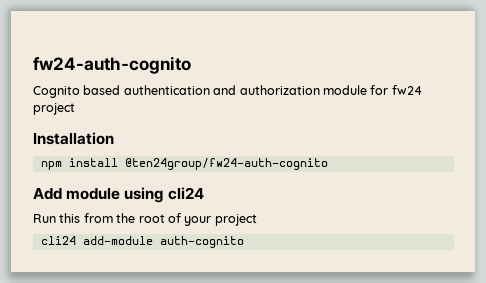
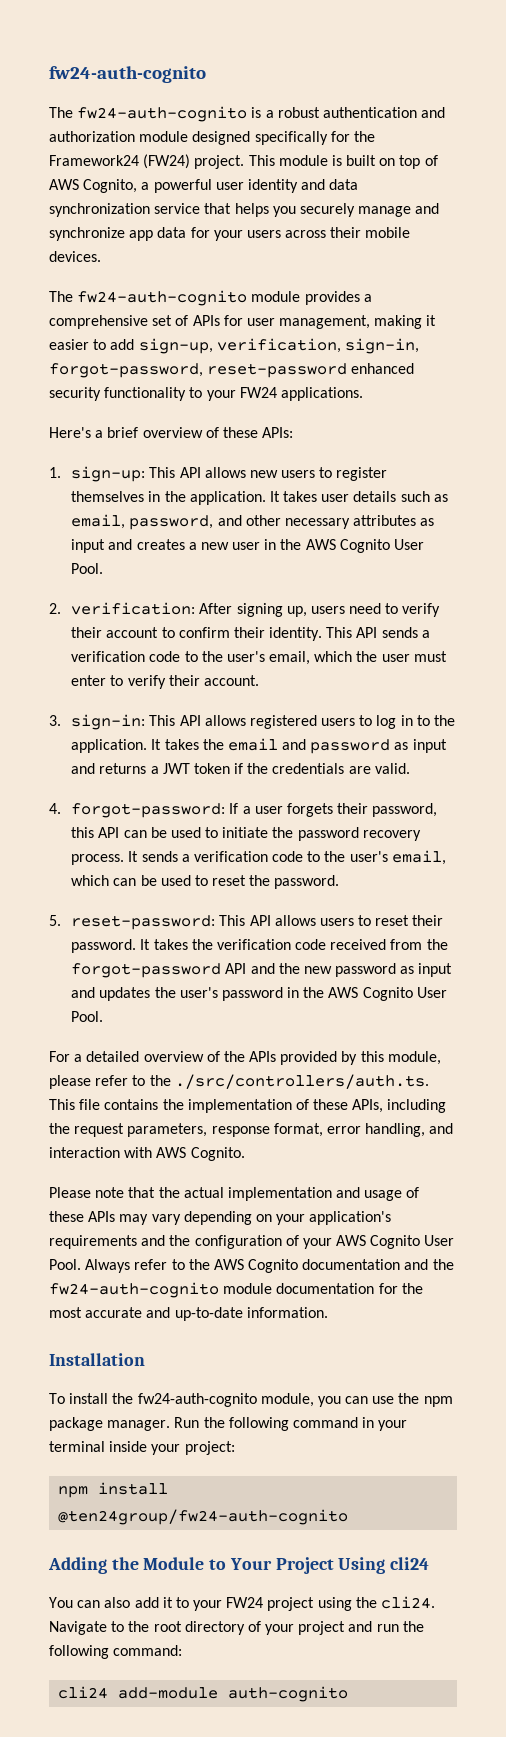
[33,85,422,98] [33,103,75,115] [33,132,114,145] [40,158,328,170] [33,187,204,203] [33,213,113,223] Cognito based authentication and authorization module for fw24 project // Installation // npm install @ten24group/fw24-auth-cognito // Add module using cli24 // Run this from -> [49,106,446,122] [49,131,375,145] [49,154,438,169] [49,179,359,193] [49,203,440,217] [49,227,411,241] [49,251,101,262] [49,290,372,306] [49,315,437,329] [49,338,419,354] [49,363,415,378] [49,387,363,401] [49,427,294,438] [49,466,388,482] [71,491,448,505] [71,514,435,530] [71,539,425,553] [71,563,104,574] [49,602,441,617] [71,627,430,641] [71,651,447,665] [71,675,259,689] [49,714,456,730] [71,738,447,754] [71,763,410,774] [49,803,438,818] [71,827,421,841] [71,850,446,865] [71,875,340,889] [49,915,444,930] [71,939,448,953] [71,963,453,978] [71,987,447,1001] [71,1011,104,1022] [49,1051,441,1065] [49,1074,429,1089] [49,1099,447,1113] [49,1123,454,1137] [49,1147,245,1161] [49,1187,420,1201] [49,1211,392,1225] [49,1235,455,1249] [49,1259,454,1273] [49,1282,423,1298] [49,1307,328,1321] [49,1353,145,1366] [49,1393,453,1407] [49,1417,408,1431] [49,1441,235,1455] [58,1482,169,1498] [58,1509,349,1525] [48,1557,430,1574] [49,1596,436,1611] [49,1621,125,1635] The fw24-auth-cognito is a robust authentication and authorization module designed specifically for the Framework24 (FW24) project. This module is built on top of AWS Cognito, a powerful user identity and data synchronization service that helps you securely manage and synchronize app data for your users across their mobile devices. // The fw24-auth-cognito module provides a comprehensive set of APIs for user management, making it easier to add sign-up, verification, sign-in, forgot-password, reset-password enhanced security functionality to your FW24 applications. // Here's a brief overview of these APIs: // 1. sign-up: This API allows new users to register themselves in the application. It takes user details such as email, password, and other necessary attributes as input and creates a new user in the AWS Cognito User Pool. // 2. verification: After signing up, users need to verify their account to confirm their identity. This API sends a verification code to the user's email, which the user must enter to verify their account. // 3. sign-in: This API allows registered users to log in to the application. It takes the email and password as input and returns a JWT token if the credentials are valid. // 4. forgot-password: If a user forgets their password, this API can be used to initiate the password recovery process. It sends a verification code to the user's email, which can be used to reset the password. // 5. reset-password: This API allows users to reset their password. It takes the verification code received from the forgot-password API and the new password as input and updates the user's password in the AWS Cognito User Pool. // For a detailed overview of the APIs provided by this module, please refer to the ./src/controllers/auth.ts. This file contains the implementation of these APIs, including the request parameters, response format, error handling, and interaction with AWS Cognito. // Please note that the actual implementation and usage of these APIs may vary depending on your application's requirements and the configuration of your AWS Cognito User Pool. Always refer to the AWS Cognito documentation and the fw24-auth-cognito module documentation for the most accurate and up-to-date information. // Installation // To install the fw24-auth-cognito module, you can use the npm package manager. Run the following command in your terminal inside your project: // npm install @ten24group/fw24-auth-cognito // Adding the Module to Your Project Using cli24 // You can also add it to your FW24 project using the cli24. Navigate to
(165, 218) none -> [184,1621,245,1635] directory
(257, 220) none -> [348,1621,424,1632] [49,1645,183,1659] and run the following command:

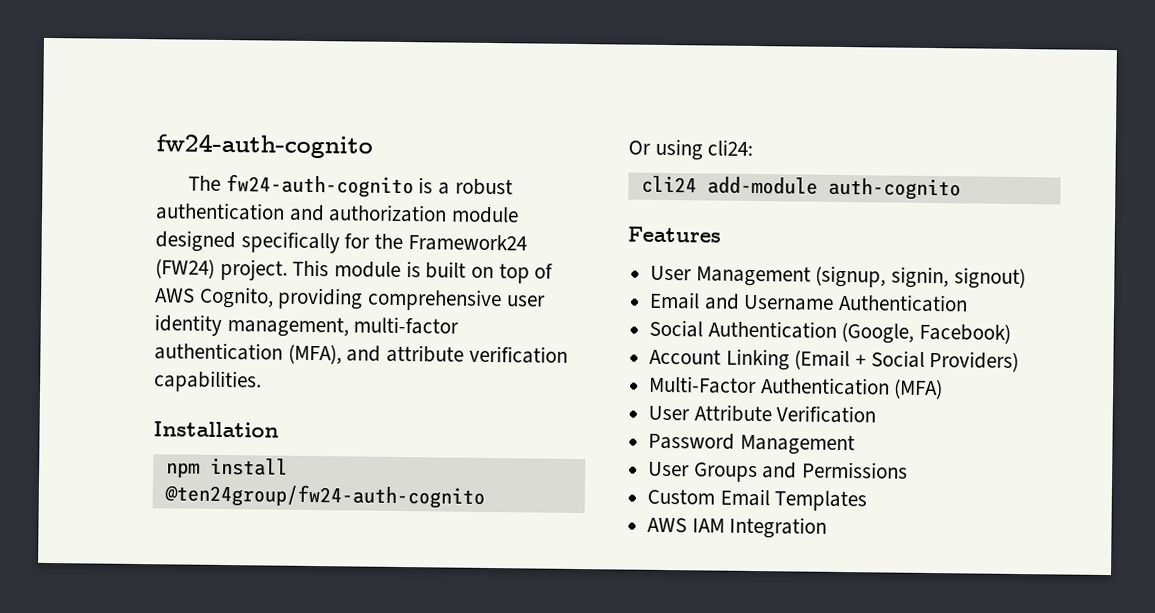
[141,179,359,193] [49,203,440,217] [49,227,411,241] [49,251,101,262] [49,290,372,306] [49,315,437,329] [49,338,419,354] [49,363,415,378] [49,387,363,401] [49,427,294,438] [49,466,388,482] [71,491,448,505] [71,514,435,530] [71,539,425,553] [71,563,104,574] [49,602,441,617] [71,627,430,641] [71,651,447,665] [71,675,259,689] [49,714,456,730] [71,738,447,754] [71,763,410,774] [49,803,438,818] [71,827,421,841] [71,850,446,865] [71,875,340,889] [49,915,444,930] [71,939,448,953] [71,963,453,978] [71,987,447,1001] [71,1011,104,1022] [49,1051,441,1065] [49,1074,429,1089] [49,1099,447,1113] [49,1123,454,1137] [49,1147,245,1161] [49,1187,420,1201] [49,1211,392,1225] [49,1235,455,1249] [49,1259,454,1273] [49,1282,423,1298] [49,1307,328,1321] [49,1353,145,1366] [49,1393,453,1407] [49,1417,408,1431] [49,1441,235,1455] [58,1482,169,1498] [58,1509,349,1525] [48,1557,430,1574] [49,1596,436,1611] [49,1621,424,1635] [49,1645,183,1659] [58,1686,349,1702] a powerful user identity and data synchronization service that helps you securely manage and synchronize app data for your users across their mobile devices. // The fw24-auth-cognito module provides a comprehensive set of APIs for user management, making it easier to add sign-up, verification, sign-in, forgot-password, reset-password enhanced security functionality to your FW24 applications. // Here's a brief overview of these APIs: // 1. sign-up: This API allows new users to register themselves in the application. It takes user details such as email, password, and other necessary attributes as input and creates a new user in the AWS Cognito User Pool. // 2. verification: After signing up, users need to verify their account to confirm their identity. This API sends a verification code to the user's email, which the user must enter to verify their account. // 3. sign-in: This API allows registered users to log in to the application. It takes the email and password as input and returns a JWT token if the credentials are valid. // 4. forgot-password: If a user forgets their password, this API can be used to initiate the password recovery process. It sends a verification code to the user's email, which can be used to reset the password. // 5. reset-password: This API allows users to reset their password. It takes the verification code received from the forgot-password API and the new password as input and updates the user's password in the AWS Cognito User Pool. // For a detailed overview of the APIs provided by this module, please refer to the ./src/controllers/auth.ts. This file contains the implementation of these APIs, including the request parameters, response format, error handling, and interaction with AWS Cognito. // Please note that the actual implementation and usage of these APIs may vary depending on your application's requirements and the configuration of your AWS Cognito User Pool. Always refer to the AWS Cognito documentation and the fw24-auth-cognito module documentation for the most accurate and up-to-date information. // Installation // To install the fw24-auth-cognito module, you can use the npm package manager. Run the following command in your terminal inside your project: // npm install @ten24group/fw24-auth-cognito // Adding the Module to Your Project Using cli24 // You can also add it to your FW24 project using the cli24. Navigate to the root directory of your project and run the following command: // cli24 add-module auth-cognito -> [277,287,546,312] [154,314,460,338] [154,342,568,365] [154,370,262,393] [153,421,279,438] [165,457,288,478] [163,483,485,509] [628,138,754,161] [640,175,961,201] [627,226,721,243] [650,265,1026,290] [649,291,969,313] [649,319,1012,344] [649,348,1020,373] [649,375,944,400] [648,404,877,424] [648,432,855,456] [648,461,909,483] [647,488,868,512] [647,516,828,539] providing comprehensive user identity management, multi-factor authentication (MFA), and attribute verification capabilities. // Installation // npm install @ten24group/fw24-auth-cognito // Or using cli24: // cli24 add-module auth-cognito // Features // User Management (signup, signin, signout) // Email and Username Authentication // Social Authentication (Google, Facebook) // Account Linking (Email + Social Providers) // Multi-Factor Authentication (MFA) // User Attribute Verification // Password Management // User Groups and Permissions // Custom Email Templates // AWS IAM Integration

